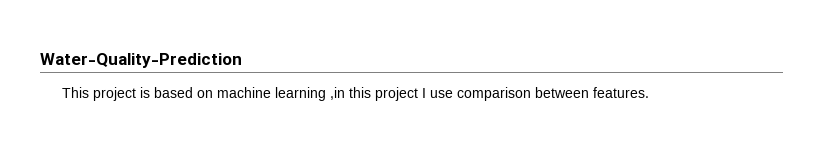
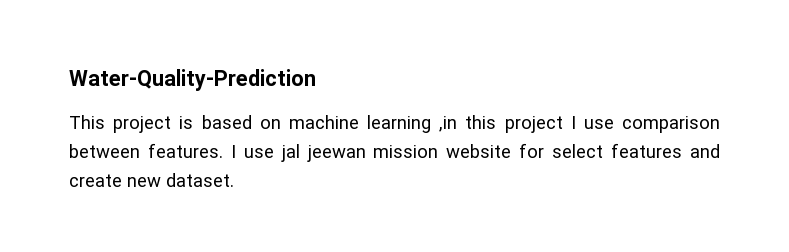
(650, 92) none -> [230,143,720,162] [69,173,234,187] I use jal jeewan mission website for select features and create new dataset.

